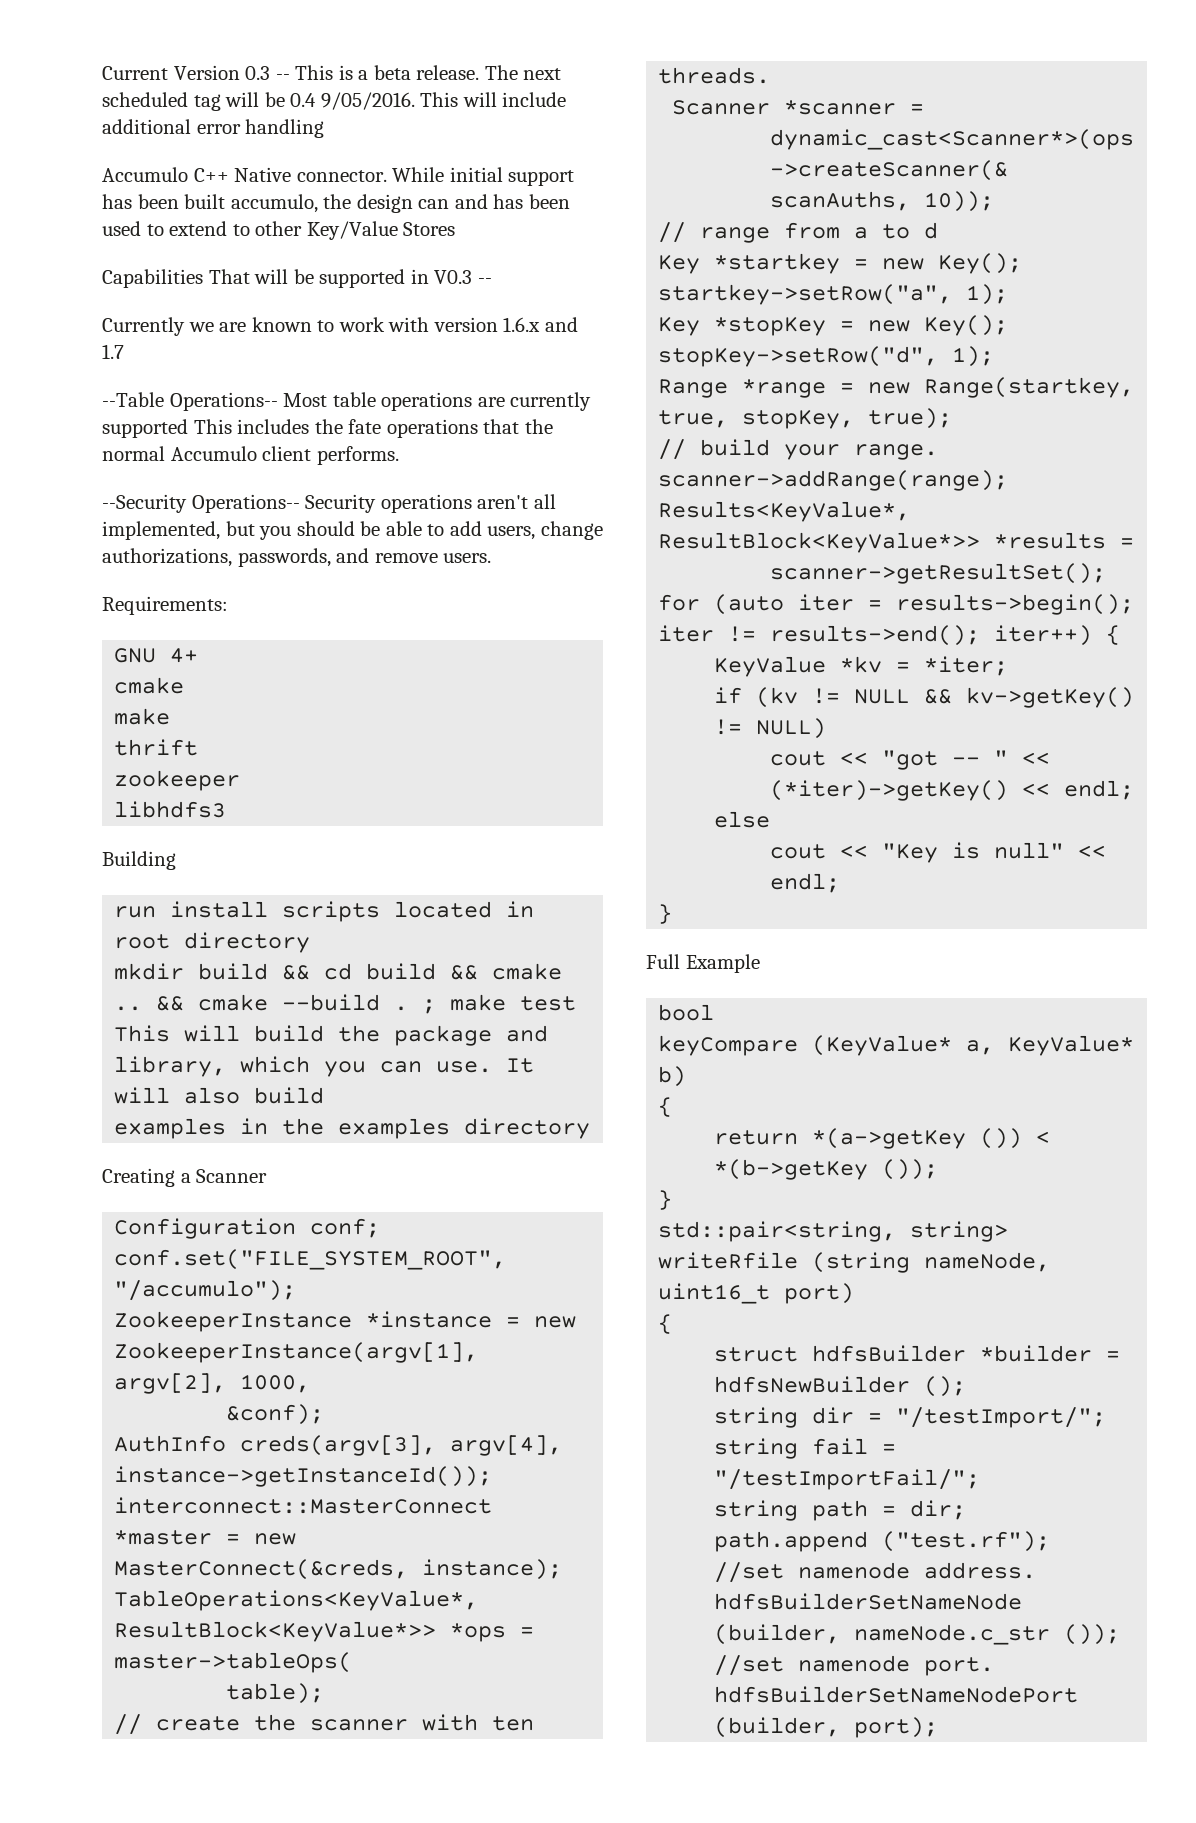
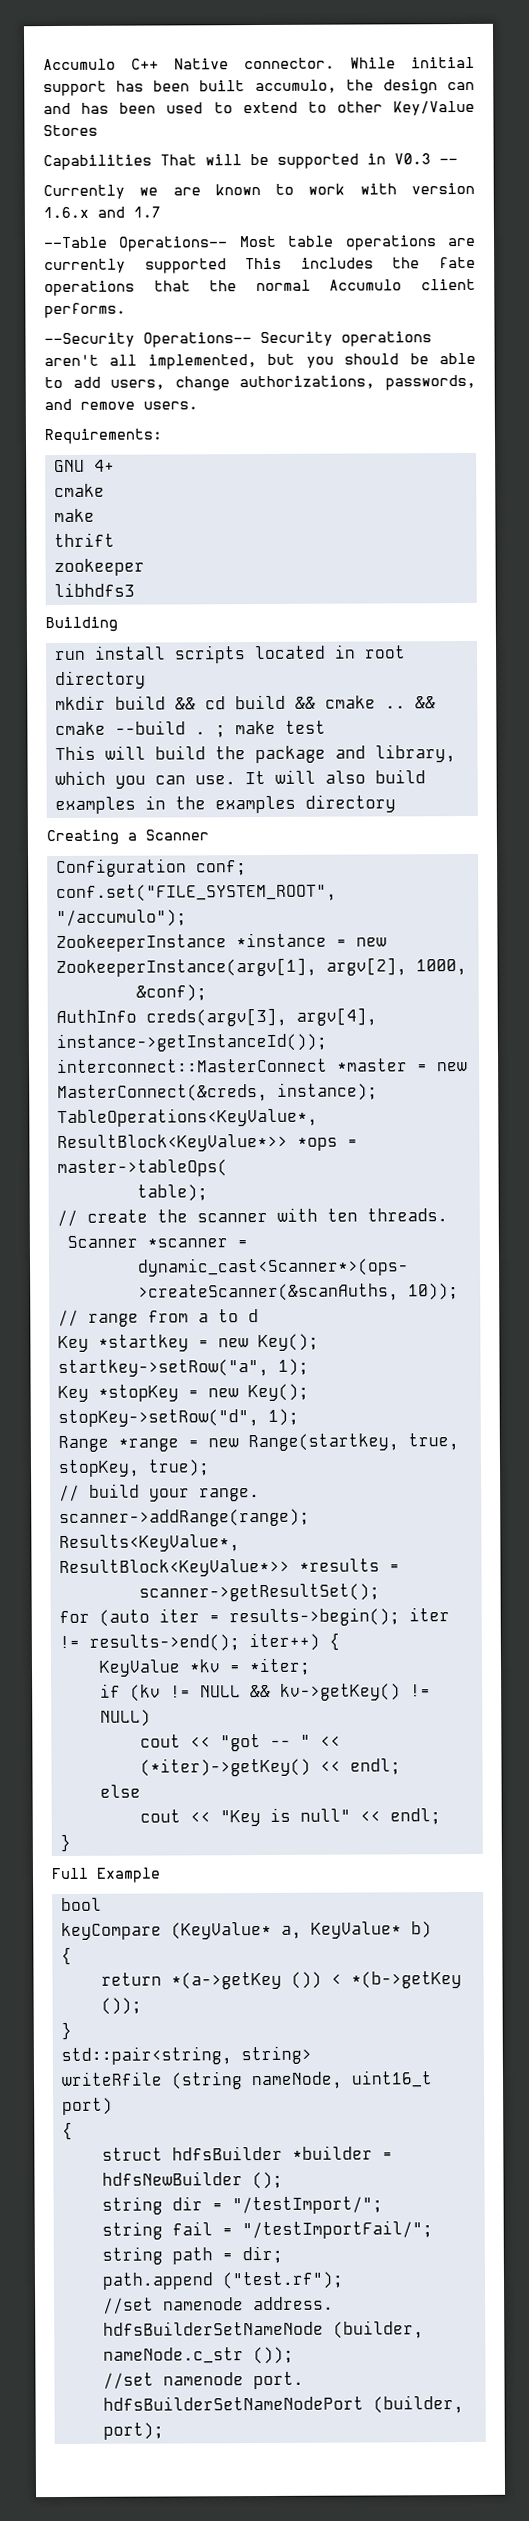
[102,65,562,80] [102,92,567,111] [102,119,325,138] Current Version 0.3 -- This is a beta release. The next scheduled tag will be 0.4 9/05/2016. This will include additional error handling // -> (43, 64) none

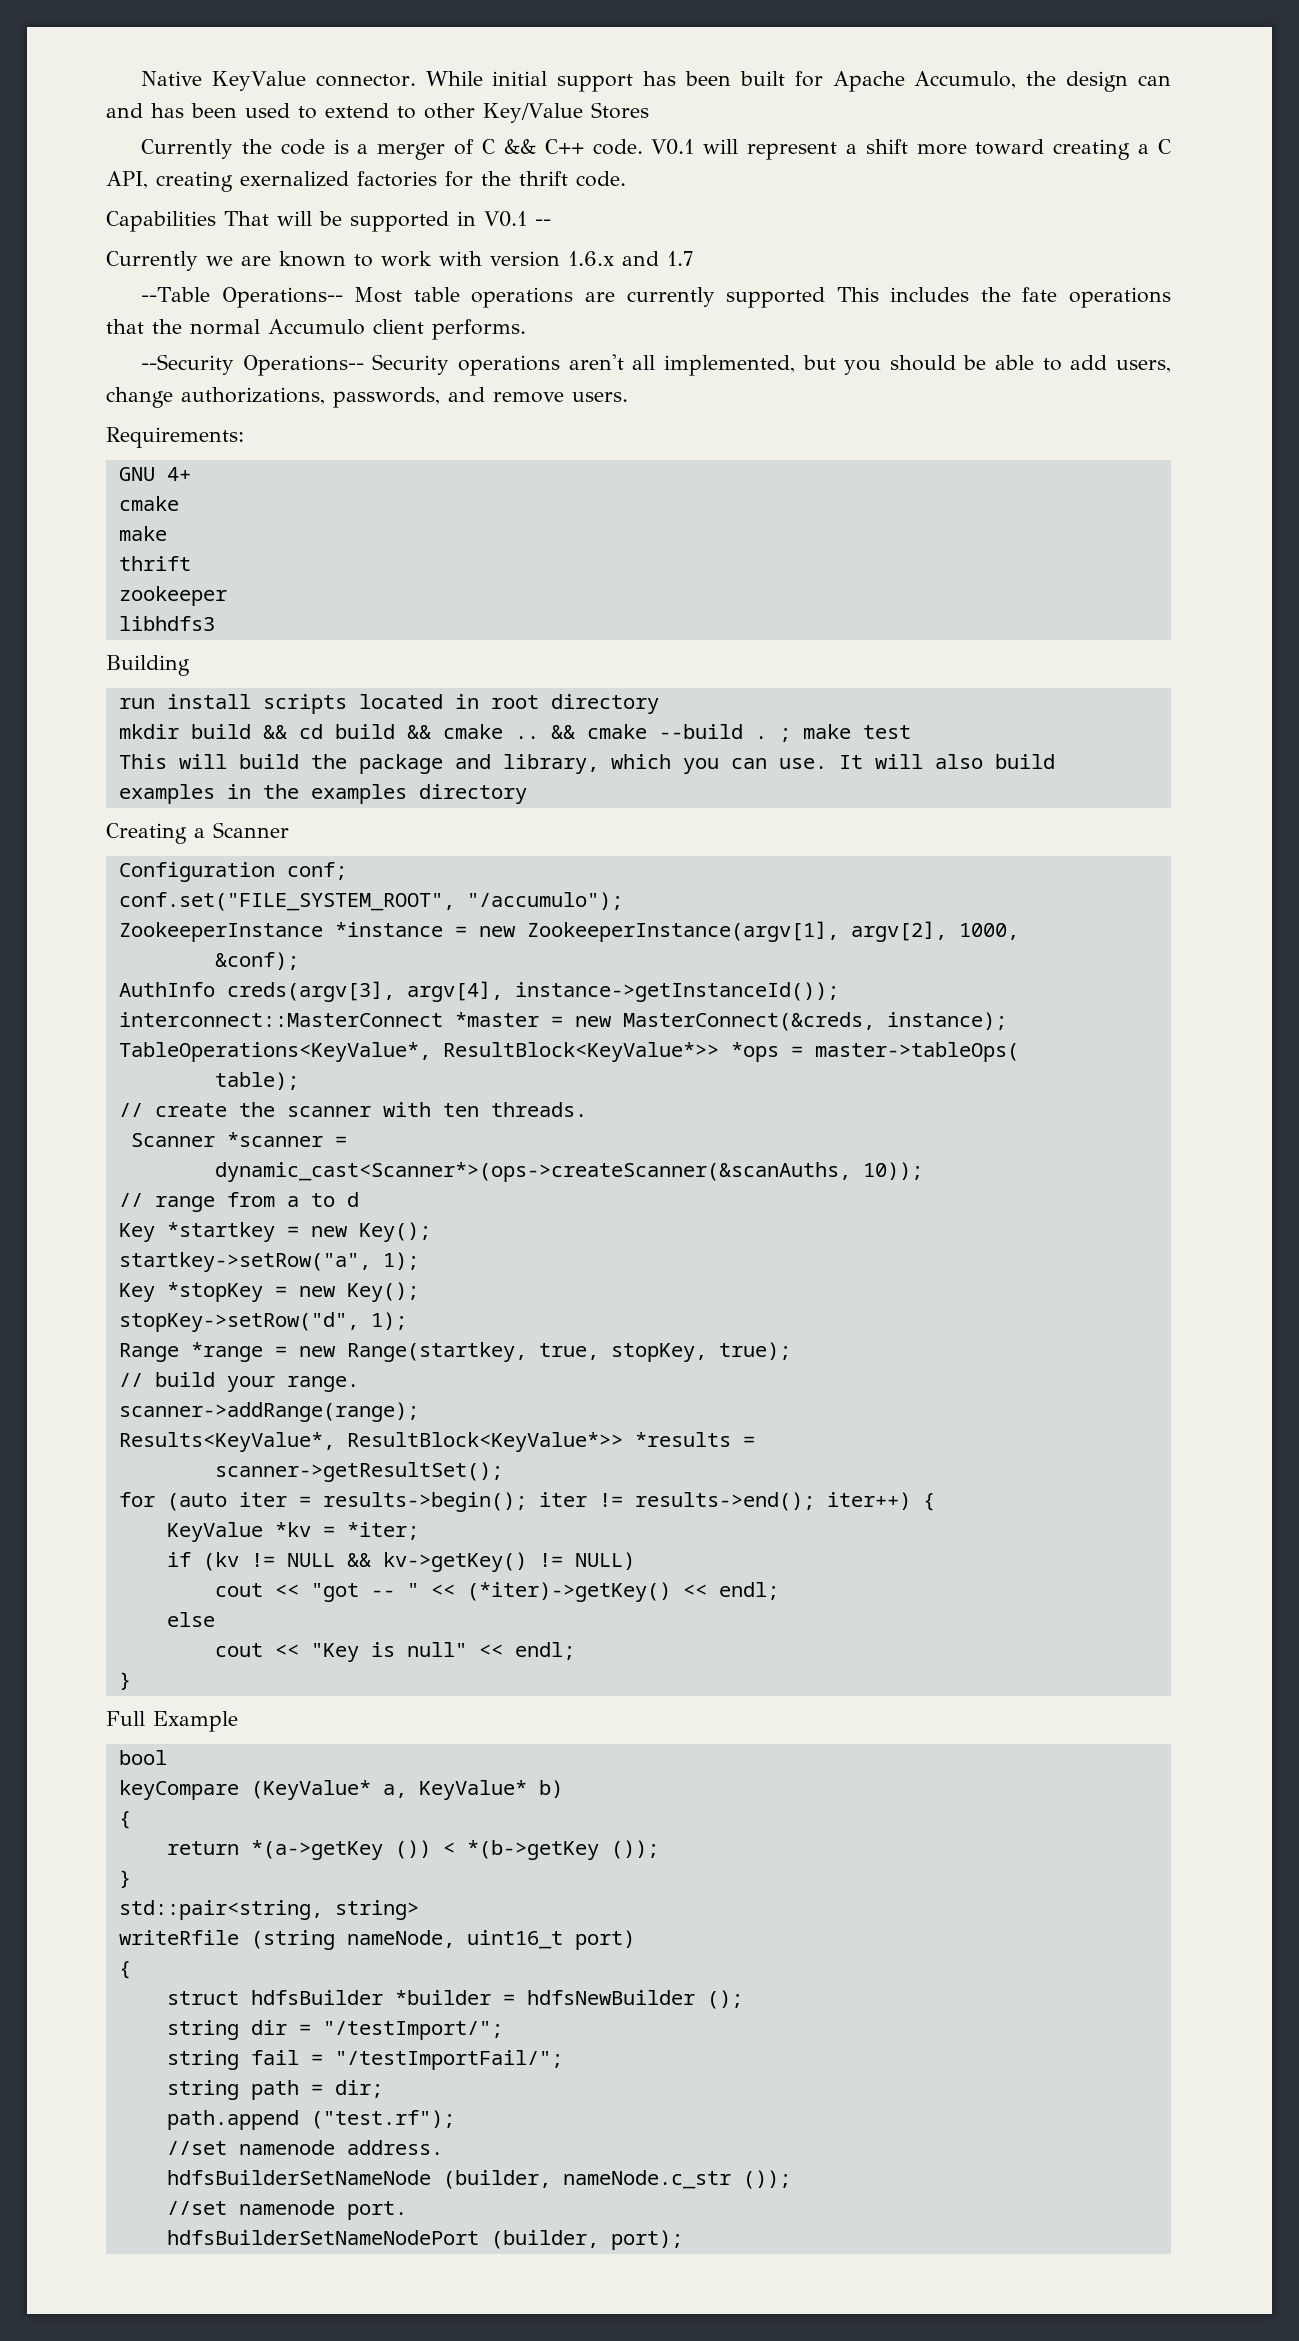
[43,58,229,71] Accumulo C++ Native -> [141,71,306,91] Native KeyValue
[254,79,337,94] accumulo, -> [794,71,1017,92] for Apache Accumulo,
(98, 130) none -> [141,139,1172,160] [106,171,626,192] // Currently the code is a merger of C && C++ code. V0.1 will represent a shift more toward creating a C API, creating exernalized factories for the thrift code.
[394,153,431,165] V0.3 -> [484,211,527,227] V0.1

